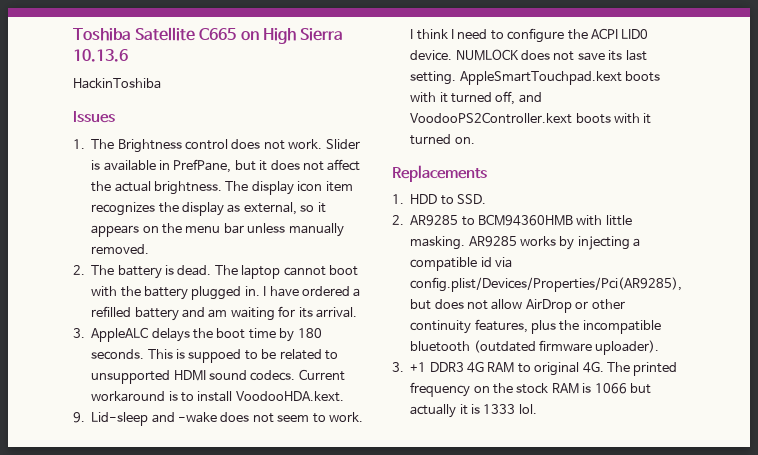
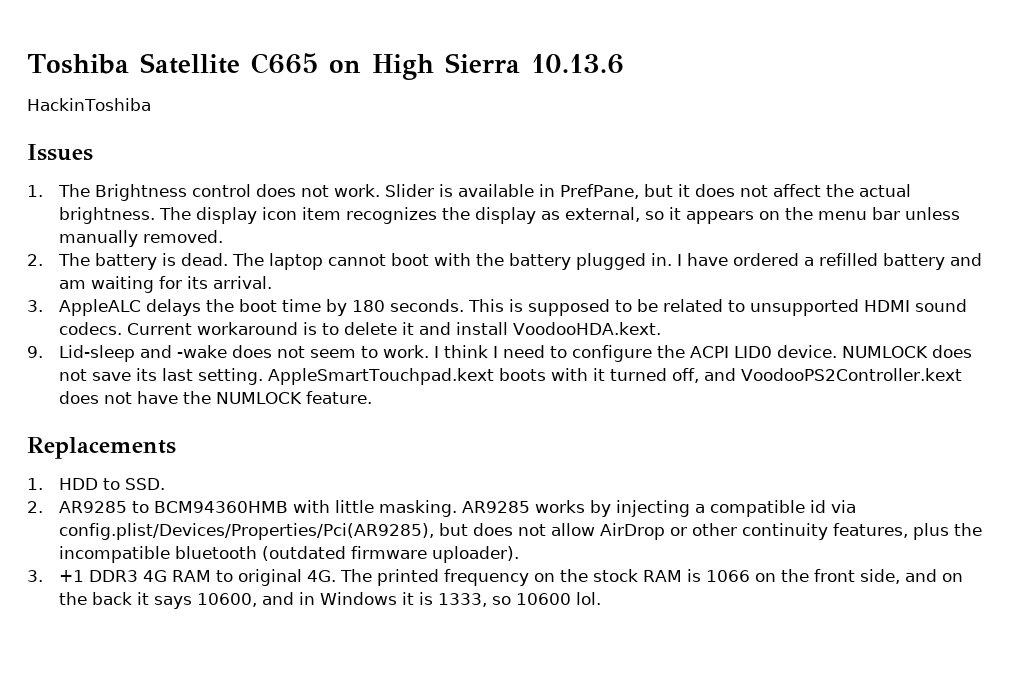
[188,349,242,363] suppoed -> [527,299,610,316] supposed
(194, 397) none -> [343,322,451,335] delete it and
[575,113,652,124] [410,134,475,145] boots with it turned on. -> [58,391,372,404] does not have the NUMLOCK feature.
[629,383,651,394] [410,404,516,418] but actually it is 1333 -> [754,569,963,584] [58,592,571,609] on the front side, and on the back it says 10600, and in Windows it is 1333, so 10600

